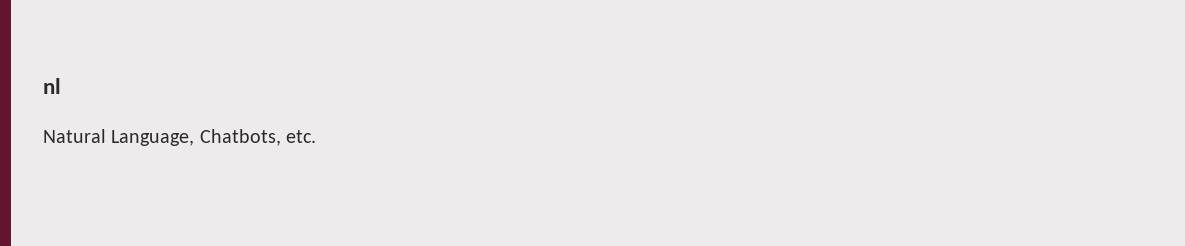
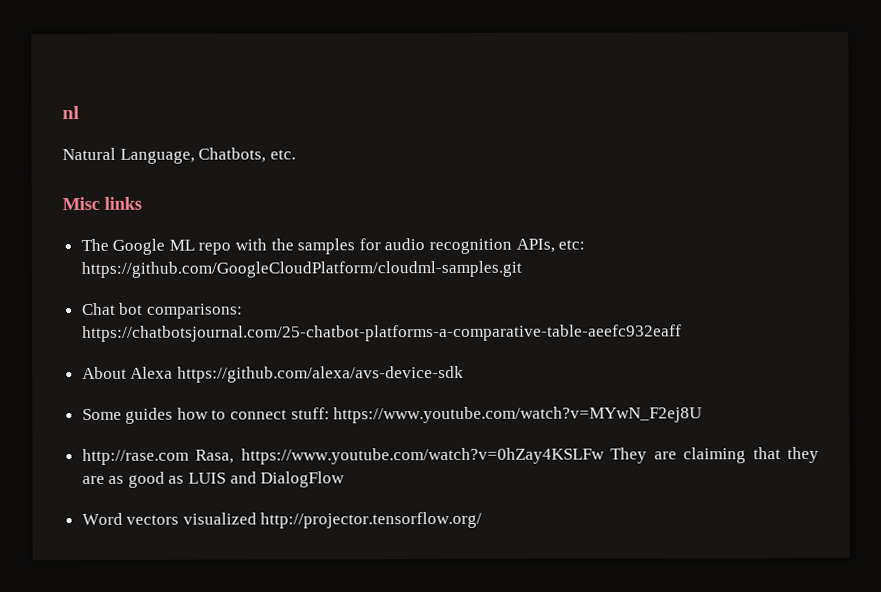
(317, 136) none -> [62,196,142,211] [80,238,586,255] [80,260,522,279] [81,302,243,319] [81,324,682,343] [81,365,464,383] [81,406,703,424] [81,446,819,466] [81,471,346,488] [81,511,483,529] // Misc links // The Google ML repo with the samples for audio recognition APIs, etc: https://github.com/GoogleCloudPlatform/cloudml-samples.git // Chat bot comparisons: https://chatbotsjournal.com/25-chatbot-platforms-a-comparative-table-aeefc932eaff // About Alexa https://github.com/alexa/avs-device-sdk // Some guides how to connect stuff: https://www.youtube.com/watch?v=MYwN_F2ej8U // http://rase.com Rasa, https://www.youtube.com/watch?v=0hZay4KSLFw They are claiming that they are as good as LUIS and DialogFlow // Word vectors visualized http://projector.tensorflow.org/

